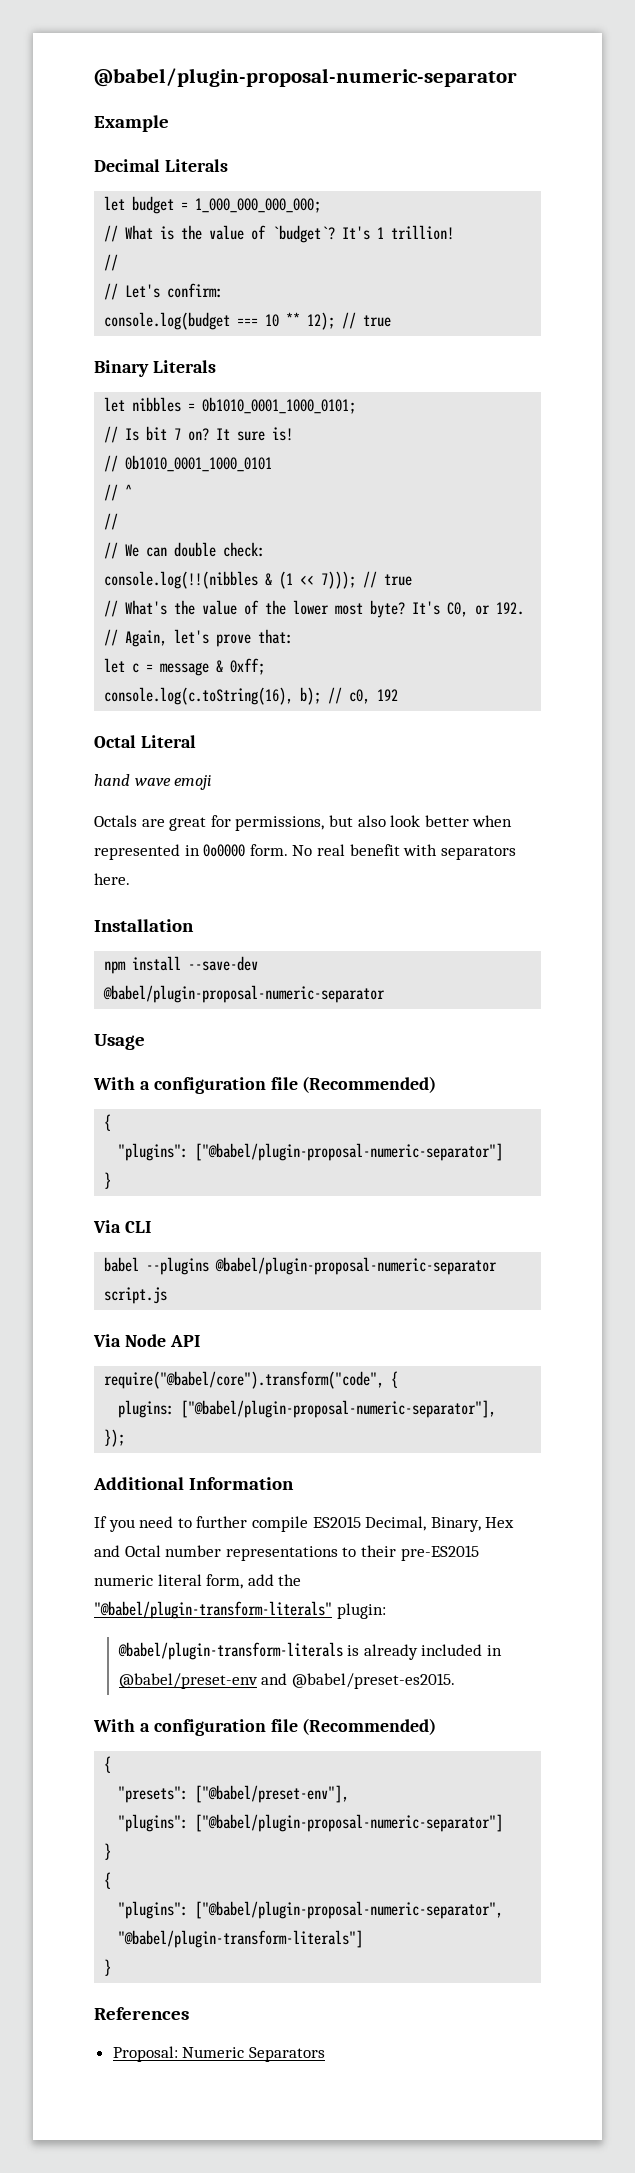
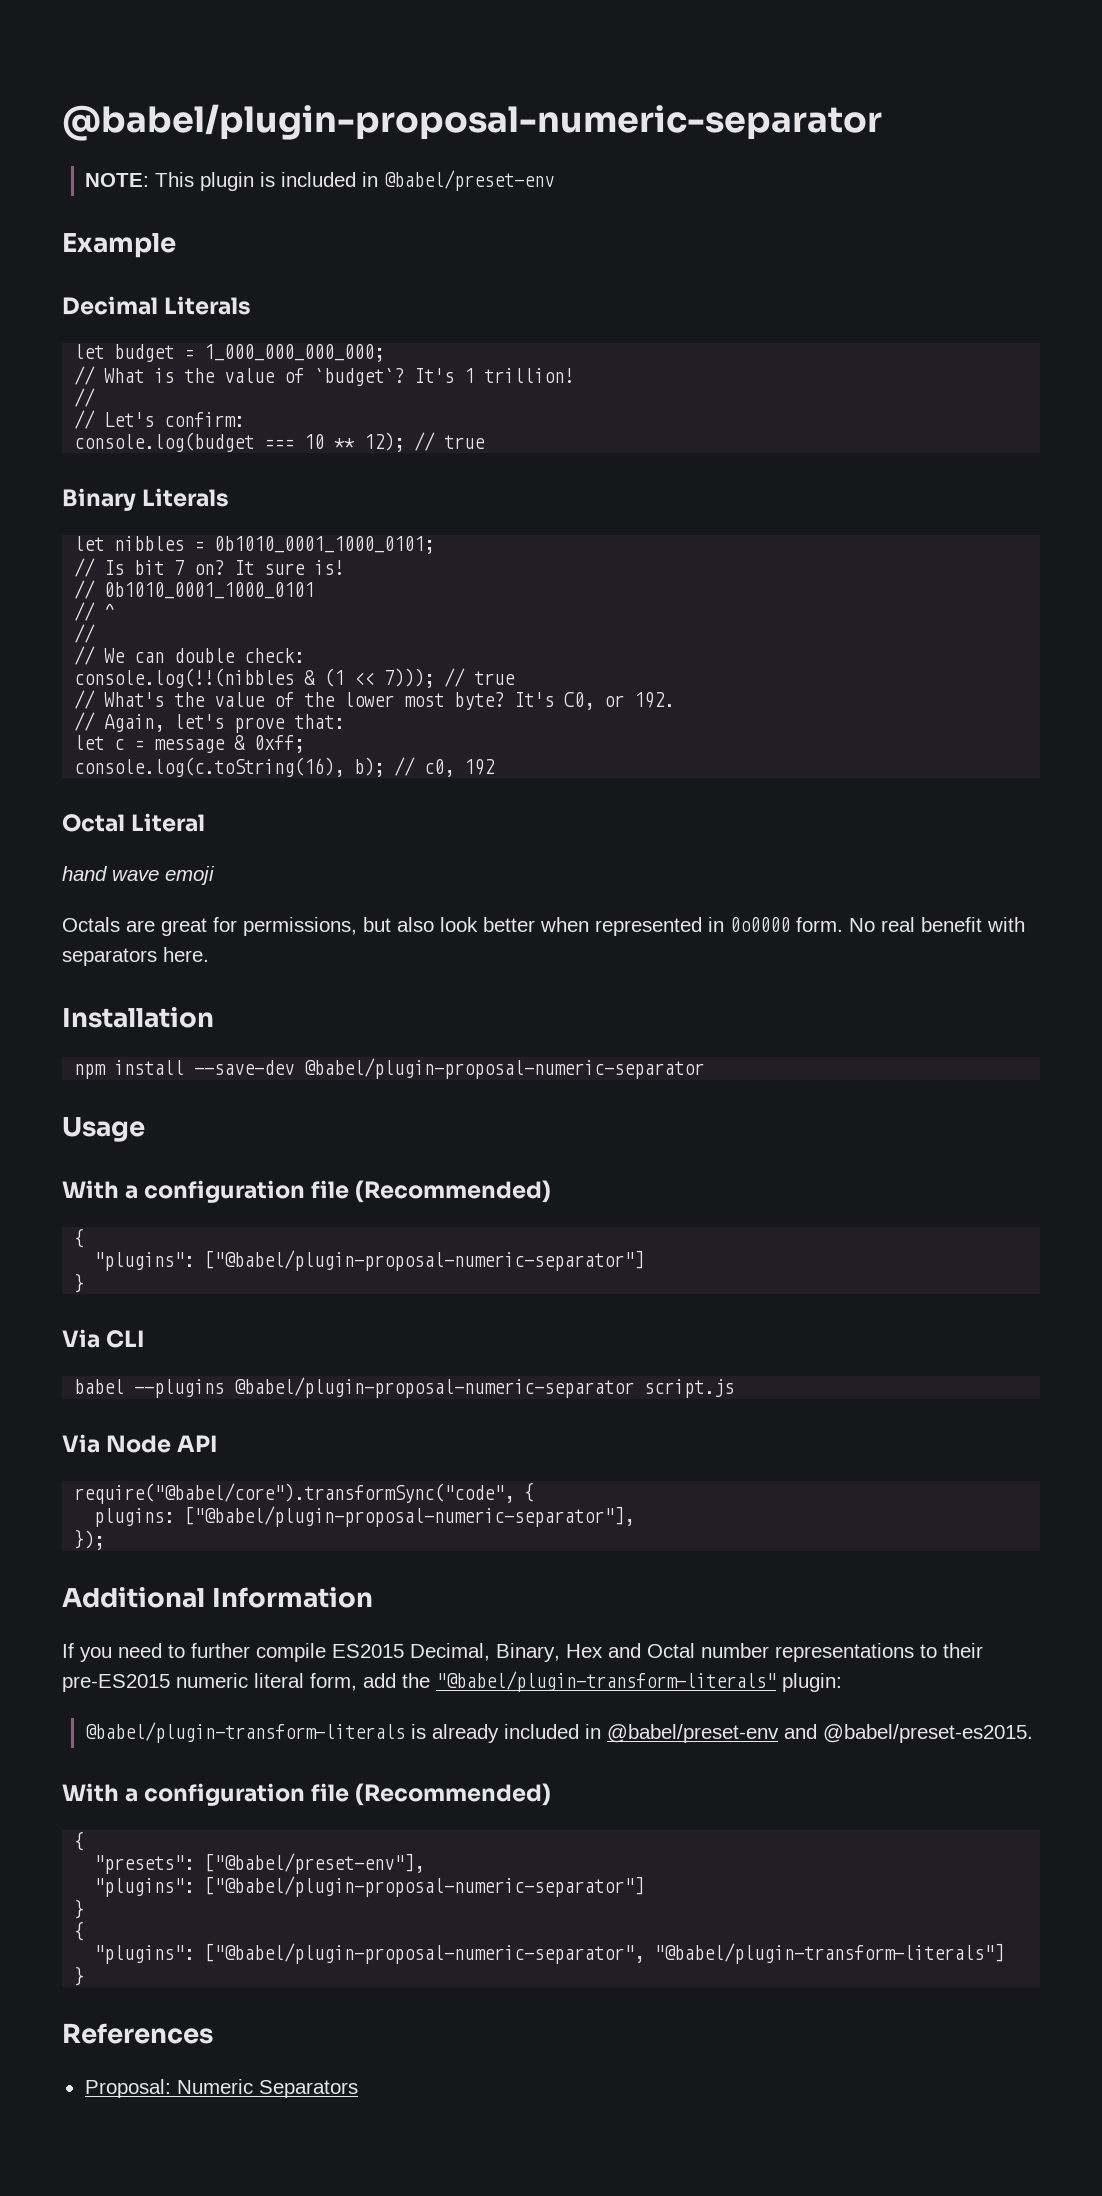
[94,68,517,87] @babel/plugin-proposal-numeric-separator -> [62,104,882,141] [85,170,555,191] @babel/plugin-proposal-numeric-separator // NOTE: This plugin is included in @babel/preset-env
[104,1371,385,1389] require("@babel/core").transform("code", -> [74,1483,515,1504] require("@babel/core").transformSync("code",

